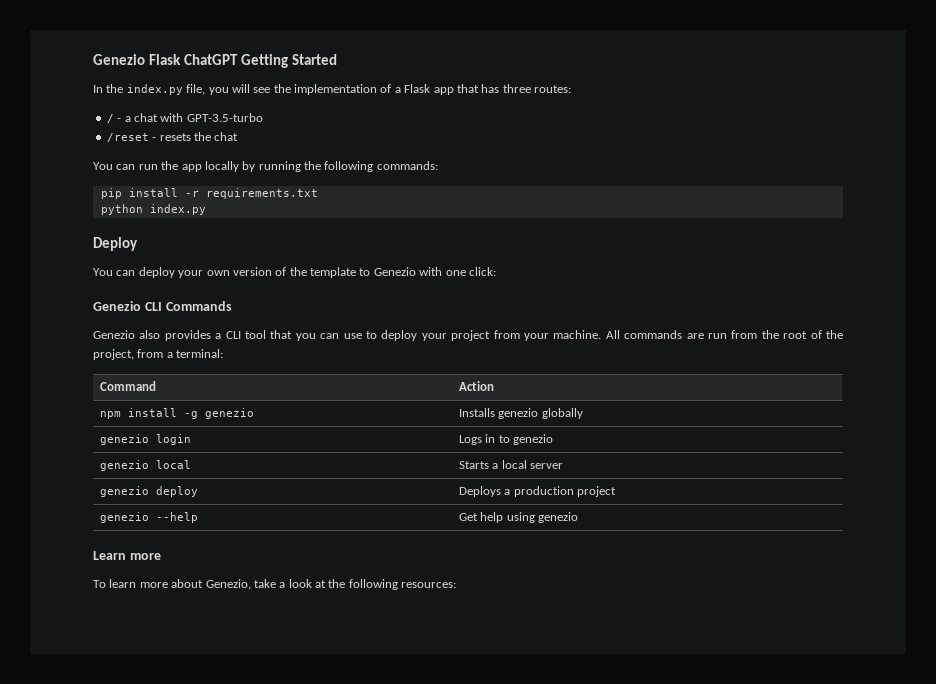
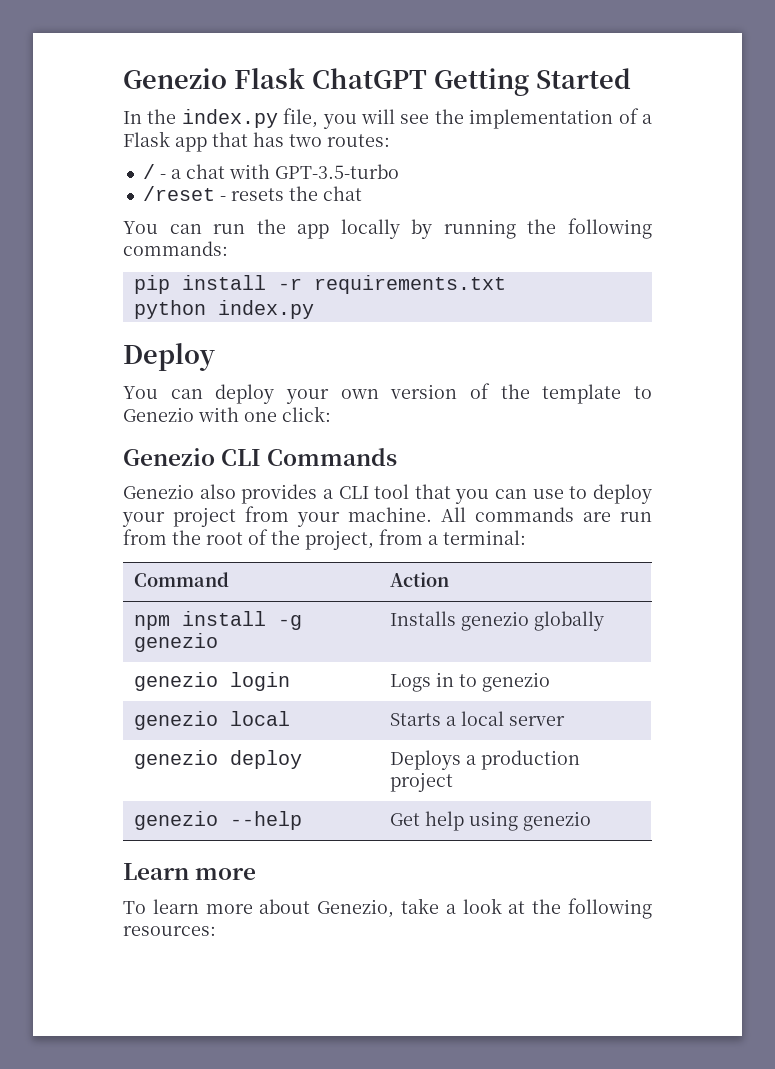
[502,84,531,93] three -> [289,134,322,147] two

